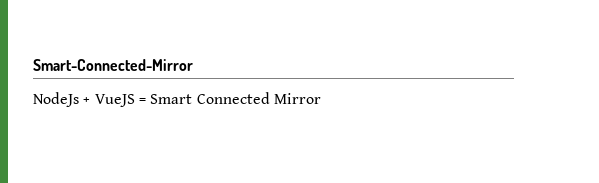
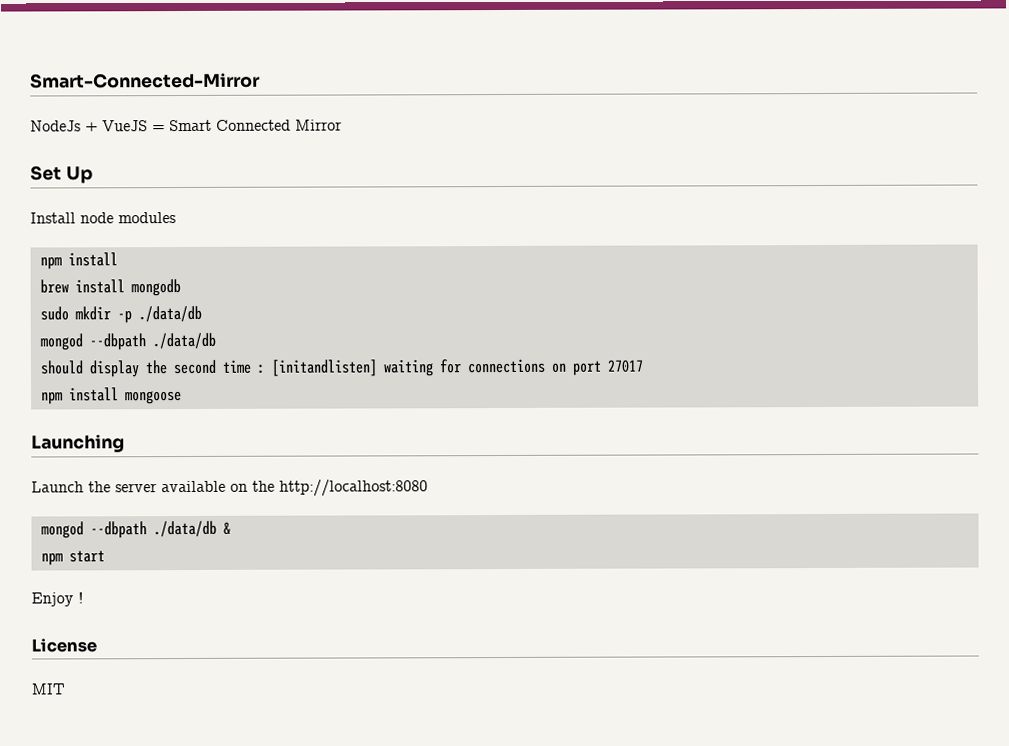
(321, 98) none -> [30,165,93,184] [30,212,176,224] [39,252,118,270] [39,279,181,297] [39,305,202,324] [39,332,216,351] [39,358,643,378] [40,387,182,405] [31,434,125,453] [31,479,428,497] [40,520,231,539] [40,550,105,566] [31,591,83,607] [31,638,97,653] [31,683,66,695] // Set Up // Install node modules // npm install // brew install mongodb // sudo mkdir -p ./data/db // mongod --dbpath ./data/db // should display the second time : [initandlisten] waiting for connections on port 27017 // npm install mongoose // Launching // Launch the server available on the http://localhost:8080 // mongod --dbpath ./data/db & // npm start // Enjoy ! // License // MIT

